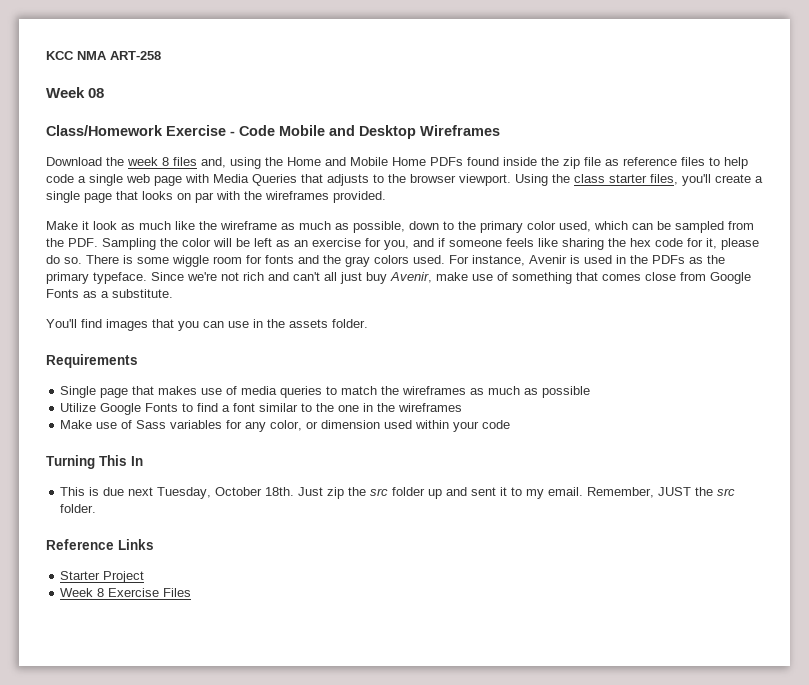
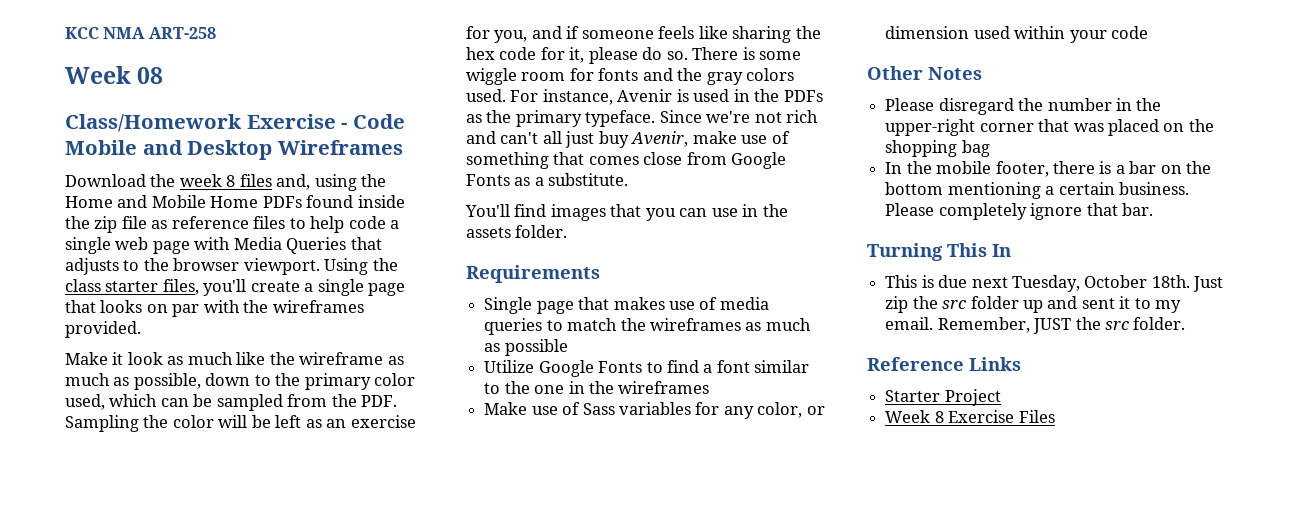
(511, 424) none -> [867,66,982,80] [885,98,1162,115] [885,119,1214,136] [885,140,990,157] [885,161,1212,177] [885,182,1189,199] [885,203,1153,220] // Other Notes // Please disregard the number in the upper-right corner that was placed on the shopping bag // In the mobile footer, there is a bar on the bottom mentioning a certain business. Please completely ignore that bar.

